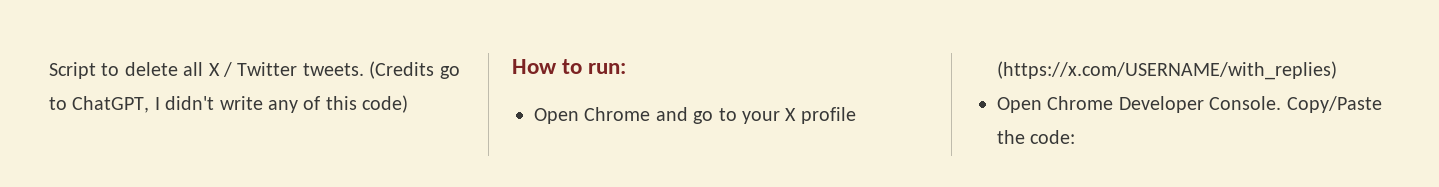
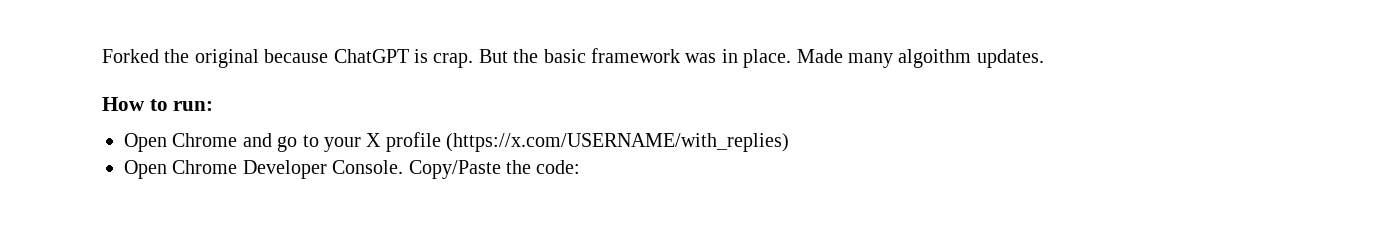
[49,61,460,79] [49,95,409,113] Script to delete all X / Twitter tweets. (Credits go to ChatGPT, I didn't write any of this code) -> [102,48,1044,68] Forked the original because ChatGPT is crap. But the basic framework was in place. Made many algoithm updates.

